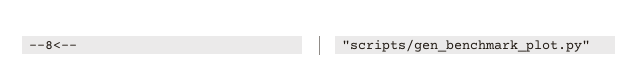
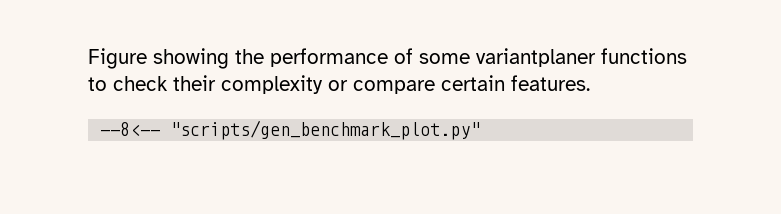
(28, 45) none -> [88,48,687,69] [88,75,590,94] Figure showing the performance of some variantplaner functions to check their complexity or compare certain features. //

